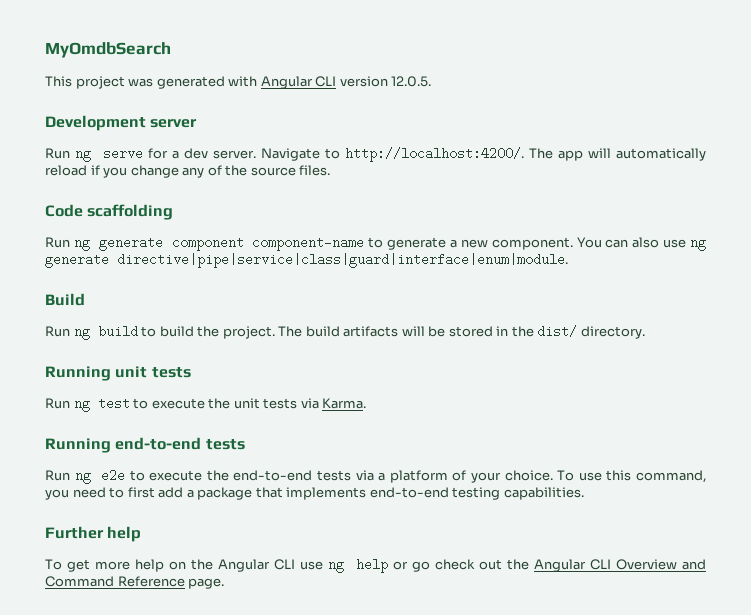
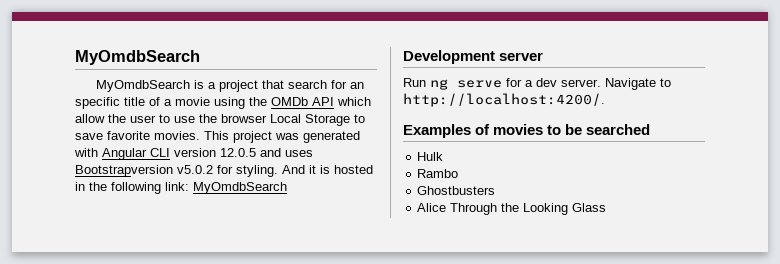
[45,42,171,58] MyOmdbSearch // -> [75,50,200,65] [96,80,365,92] [75,97,371,109] [75,114,365,126] [75,131,200,140] MyOmdbSearch // MyOmdbSearch is a project that search for an specific title of a movie using the OMDb API which allow the user to use the browser Local Storage to save favorite movies.
[391,76,432,87] 12.0.5. -> [220,148,313,157] [75,165,373,177] [75,182,287,194] 12.0.5 and uses Bootstrapversion v5.0.2 for styling. And it is hosted in the following link: MyOmdbSearch
[528,148,706,161] [45,165,331,178] [45,204,174,220] [45,236,707,251] [45,253,568,268] [45,293,85,306] [45,325,645,340] [45,366,191,381] [45,397,367,412] [45,437,245,453] [45,469,706,484] [45,487,584,500] [45,526,142,542] [45,558,707,573] [45,576,225,589] The app will automatically reload if you change any of the source files. // Code scaffolding // Run ng generate component component-name to generate a new component. You can also use ng generate directive|pipe|service|class|guard|interface|enum|module. // Build // Run ng build to build the project. The build artifacts will be stored in the dist/ directory. // Running unit tests // Run ng test to execute the unit tests via Karma. // Running end-to-end tests // Run ng e2e to execute the end-to-end tests via a platform of your choice. To use this command, you need to first add a package that implements end-to-end testing capabilities. // Further help // To get more help on the Angular CLI use ng help or go check out the Angular CLI Overview and Command Reference page. -> [403,124,651,138] [417,152,444,161] [417,169,459,178] [417,186,496,195] [417,203,607,215] // Examples of movies to be searched // Hulk // Rambo // Ghostbusters // Alice Through the Looking Glass

